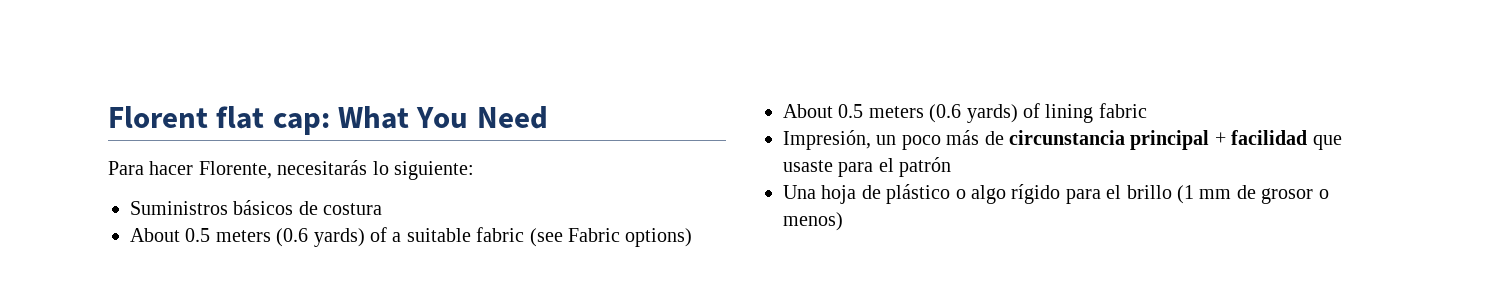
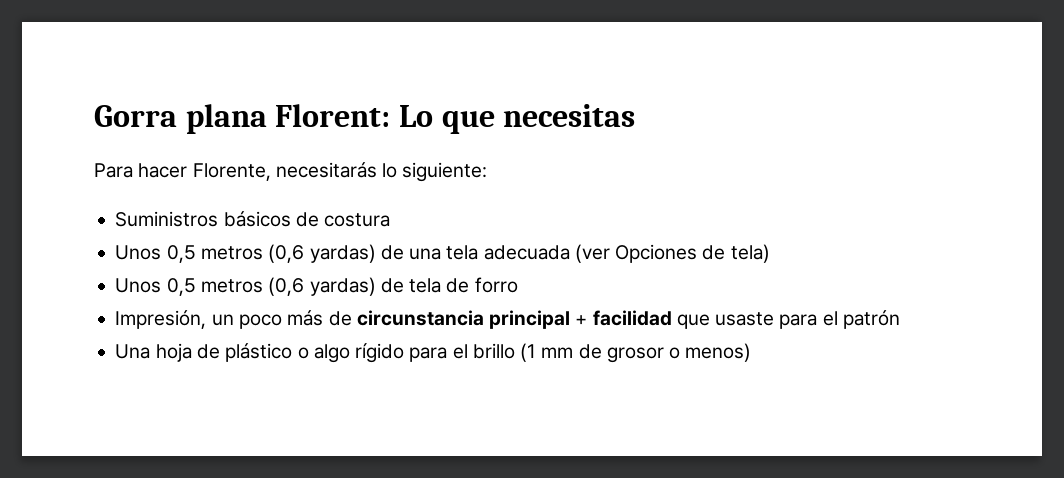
[108,106,548,135] Florent flat cap: What You Need -> [94,104,636,134] Gorra plana Florent: Lo que necesitas
[130,227,693,247] [783,103,1147,123] About 0.5 meters (0.6 yards) of a suitable fabric (see Fabric options) // About 0.5 meters (0.6 yards) of lining fabric -> [115,244,770,263] [115,277,518,296] Unos 0,5 metros (0,6 yardas) de una tela adecuada (ver Opciones de tela) // Unos 0,5 metros (0,6 yardas) de tela de forro

